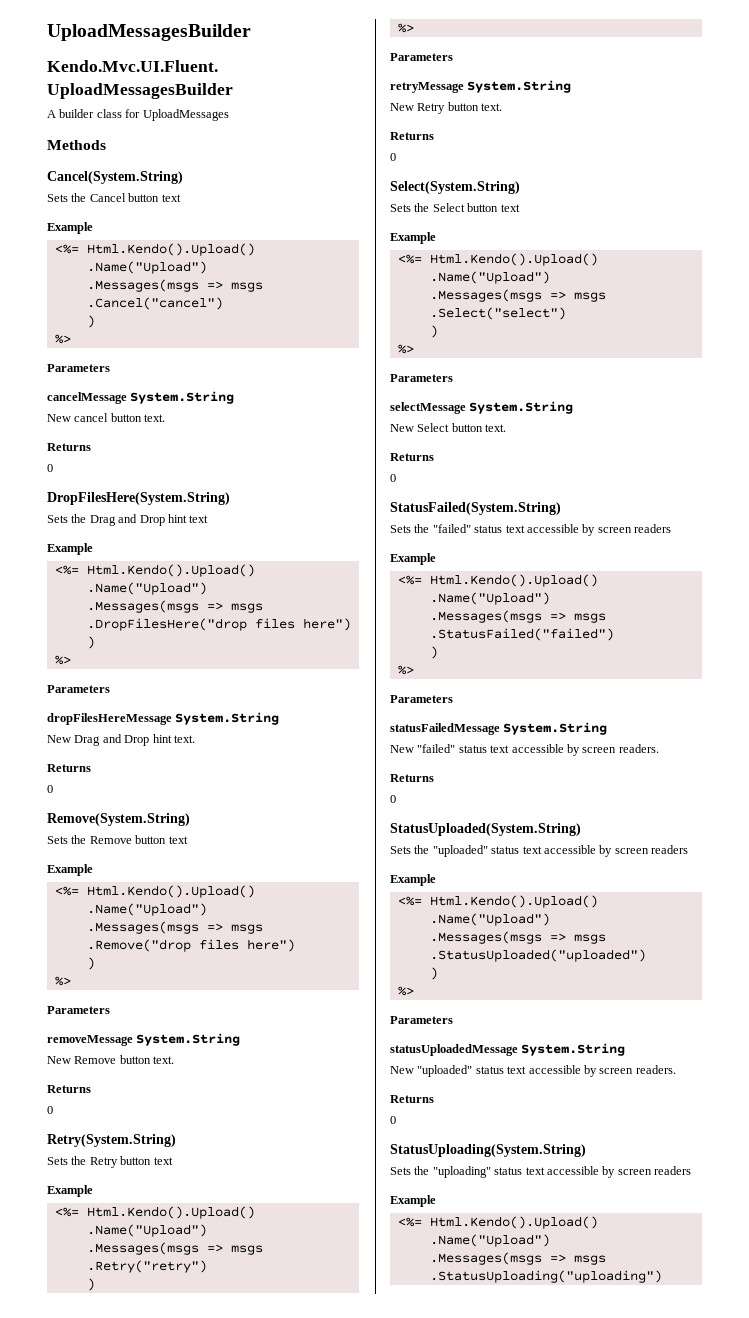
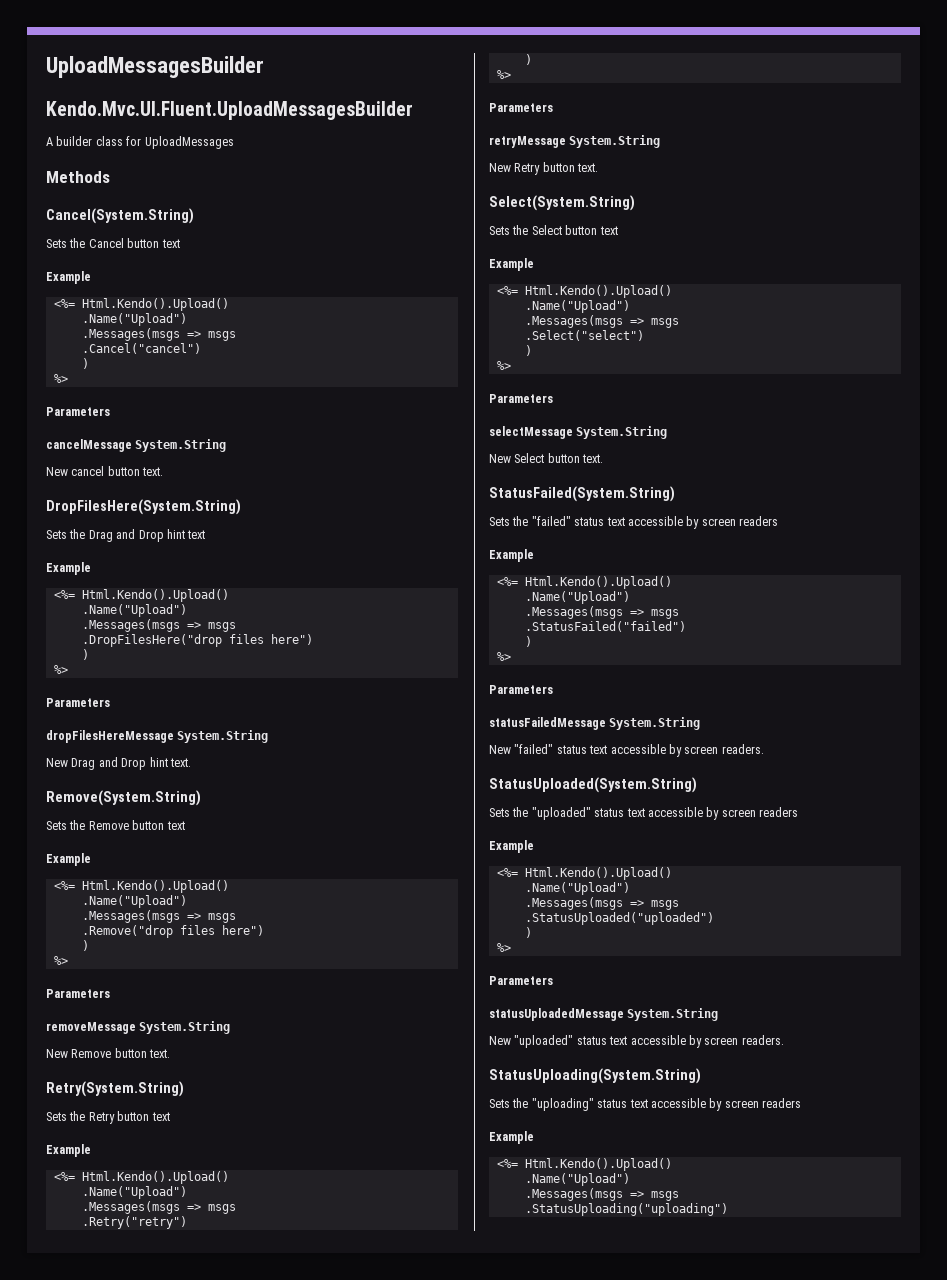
[47,443,91,451] [47,464,53,472] // Returns // 0 -> (164, 471) none
[47,764,91,772] [47,785,53,793] // Returns // 0 -> (191, 762) none
[47,1085,91,1093] [47,1106,53,1114] // Returns // 0 -> (171, 1053) none
[390,132,434,140] [390,153,396,161] // Returns // 0 -> (599, 167) none
[390,453,434,461] [390,474,396,482] // Returns // 0 -> (604, 458) none
[390,774,434,782] [390,795,396,803] // Returns // 0 -> (764, 749) none
[390,1095,434,1103] [390,1116,396,1124] // Returns // 0 -> (784, 1040) none

